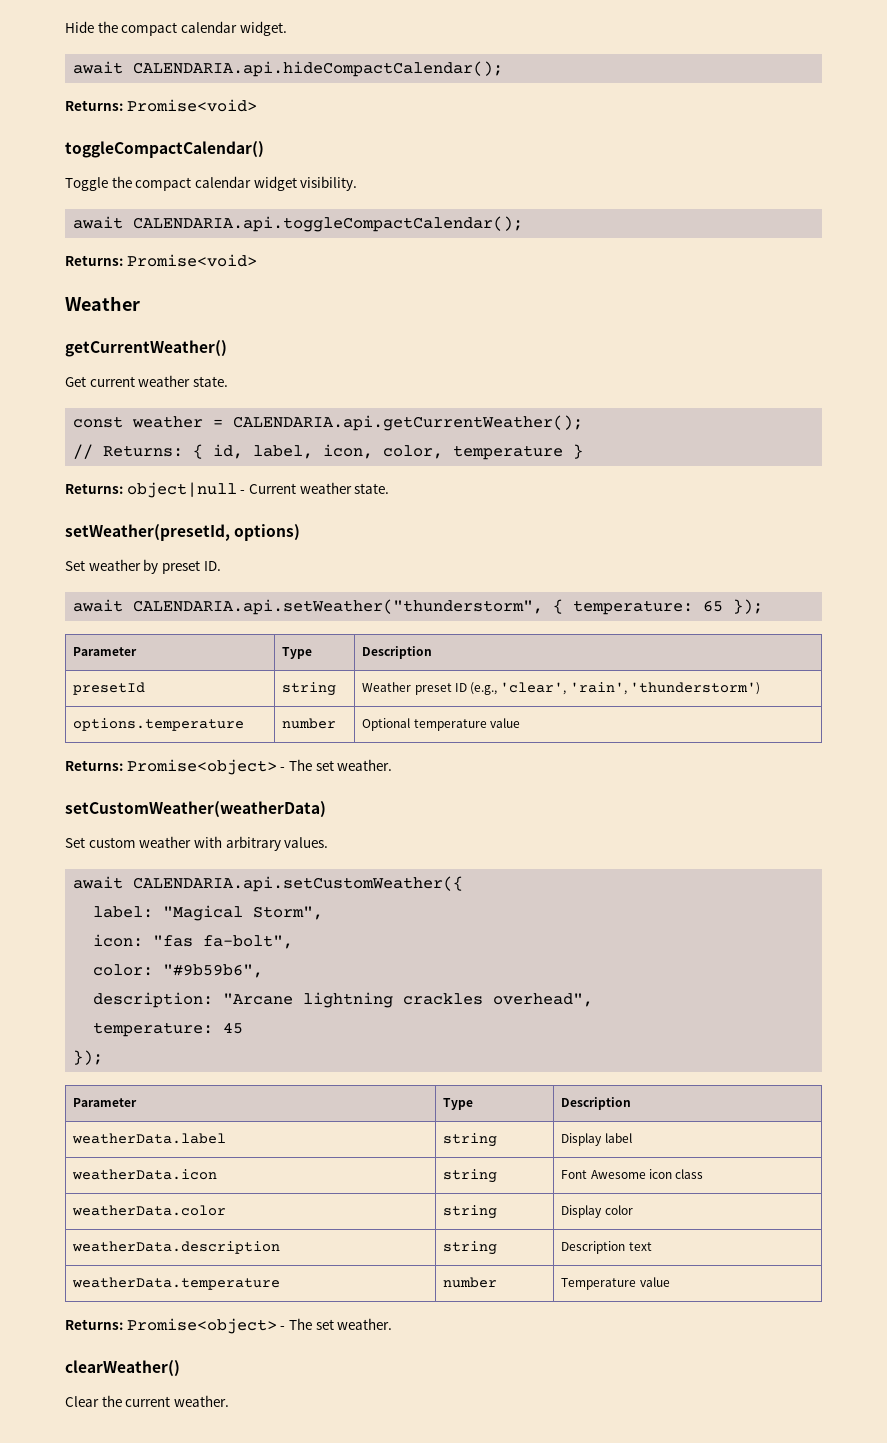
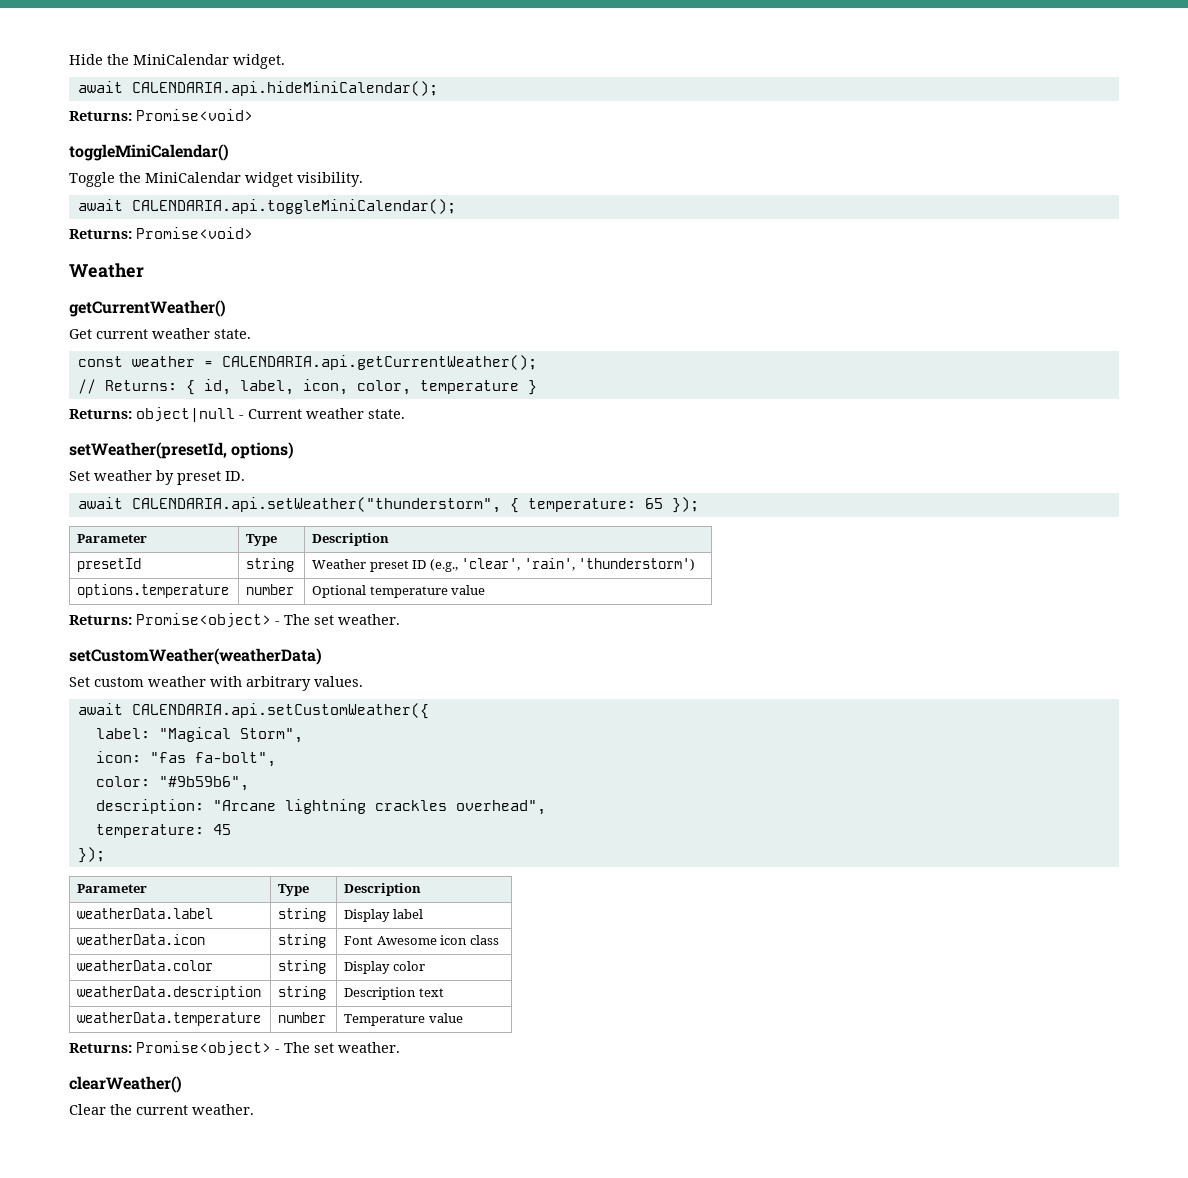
[121,21,237,36] compact calendar -> [133,54,229,65] MiniCalendar
[133,61,504,77] [65,99,257,112] [65,141,264,158] CALENDARIA.api.hideCompactCalendar(); // Returns: Promise<void> // toggleCompactCalendar() -> [131,81,438,96] [69,109,253,121] [69,144,229,161] CALENDARIA.api.hideMiniCalendar(); // Returns: Promise<void> // toggleMiniCalendar()
[135,176,251,191] compact calendar -> [145,172,241,183] MiniCalendar
[133,216,524,232] CALENDARIA.api.toggleCompactCalendar(); -> [131,199,456,214] CALENDARIA.api.toggleMiniCalendar();

